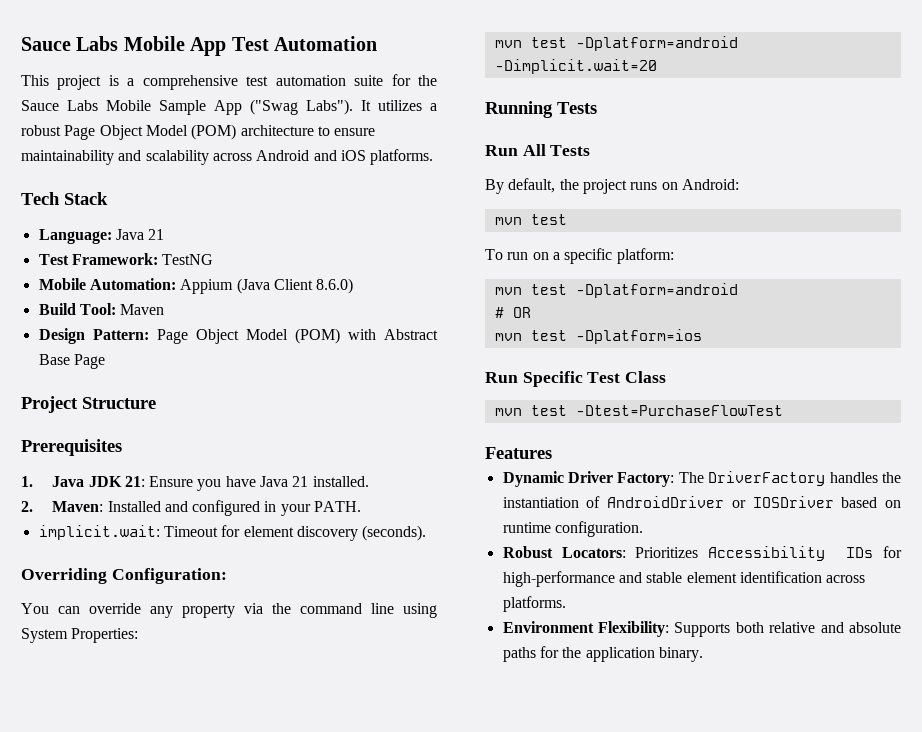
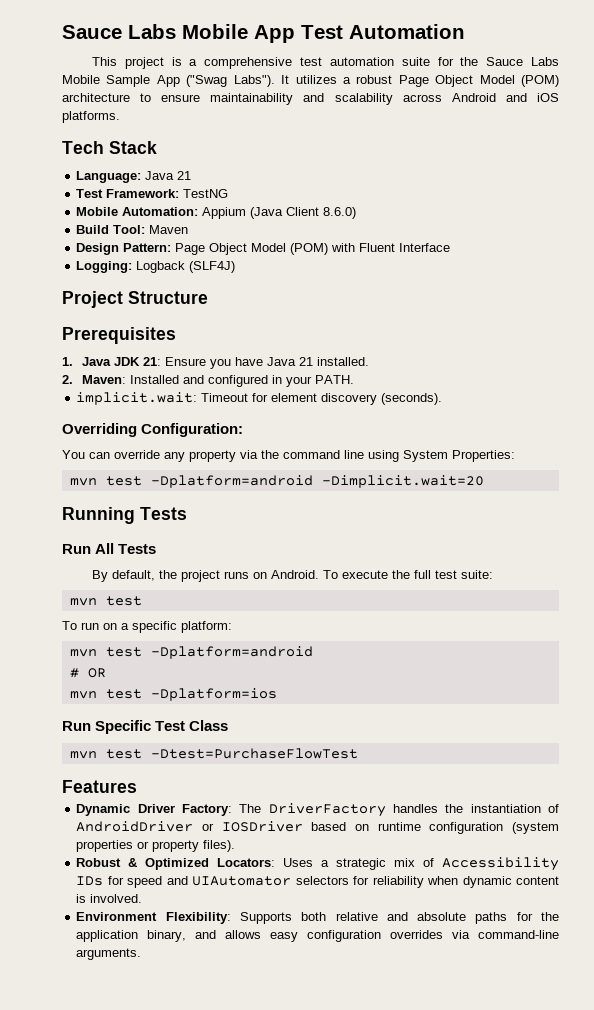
[384,329,439,340] [38,354,105,369] Abstract Base Page -> [359,243,451,252] [76,261,236,273] Fluent Interface // Logging: Logback (SLF4J)
[681,179,739,190] Android: -> [271,570,494,579] Android. To execute the full test suite:
[554,521,643,537] [502,546,902,561] [502,571,866,587] [502,596,566,612] configuration. // Robust Locators: Prioritizes Accessibility IDs for high-performance and stable element identification across platforms. -> [429,822,559,834] [76,840,236,852] [76,857,559,871] [76,876,560,888] [76,894,143,903] configuration (system properties or property files). // Robust & Optimized Locators: Uses a strategic mix of Accessibility IDs for speed and UIAutomator selectors for reliability when dynamic content is involved.
[658,647,703,662] binary. -> [147,930,559,942] [76,948,142,960] binary, and allows easy configuration overrides via command-line arguments.

